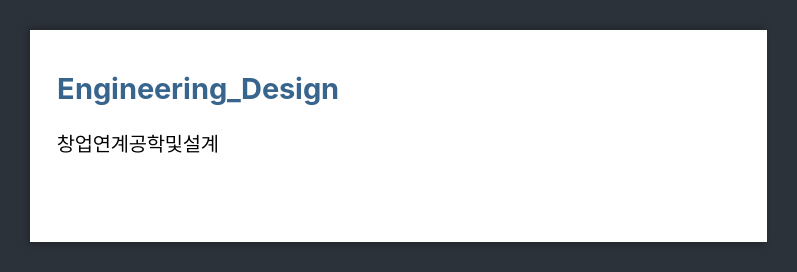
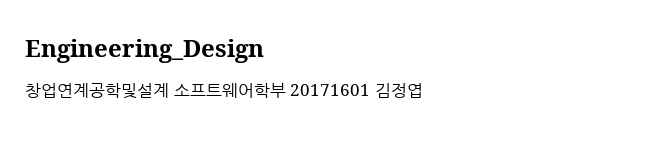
(219, 143) none -> [173,83,423,98] 소프트웨어학부 20171601 김정엽

